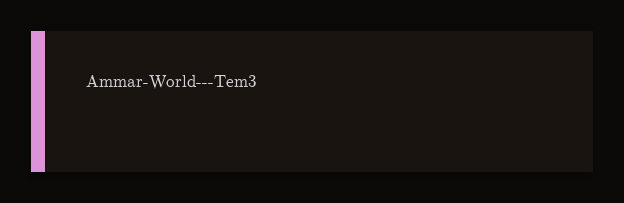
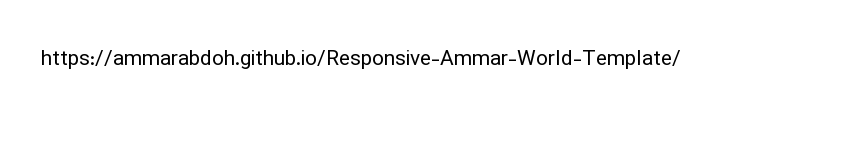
[86,75,257,90] Ammar-World---Tem3 -> [41,50,681,69] https://ammarabdoh.github.io/Responsive-Ammar-World-Template/

